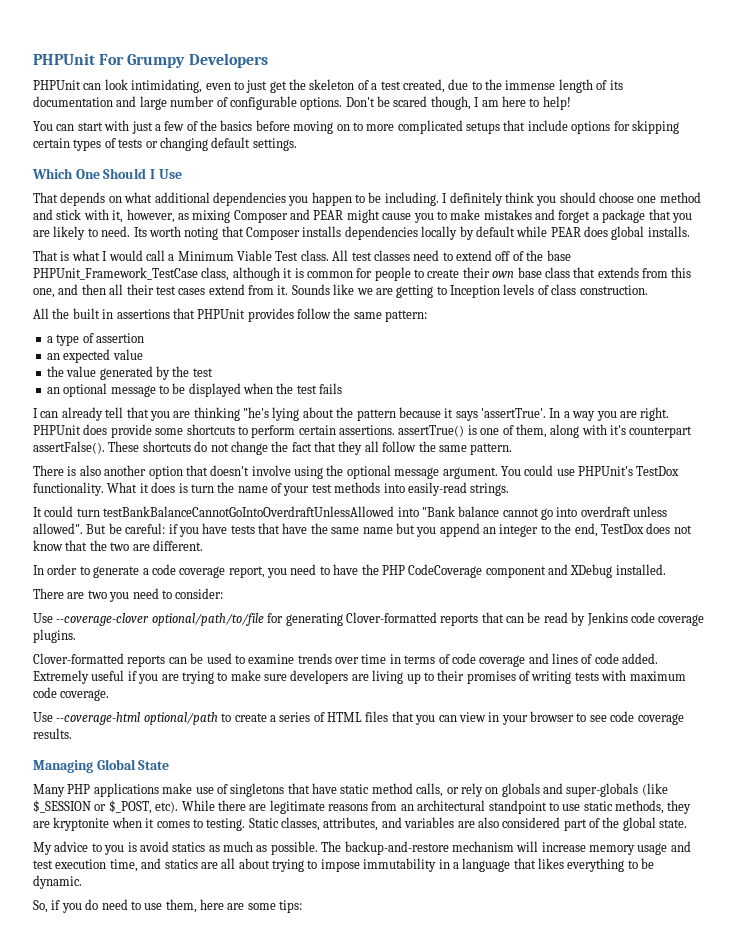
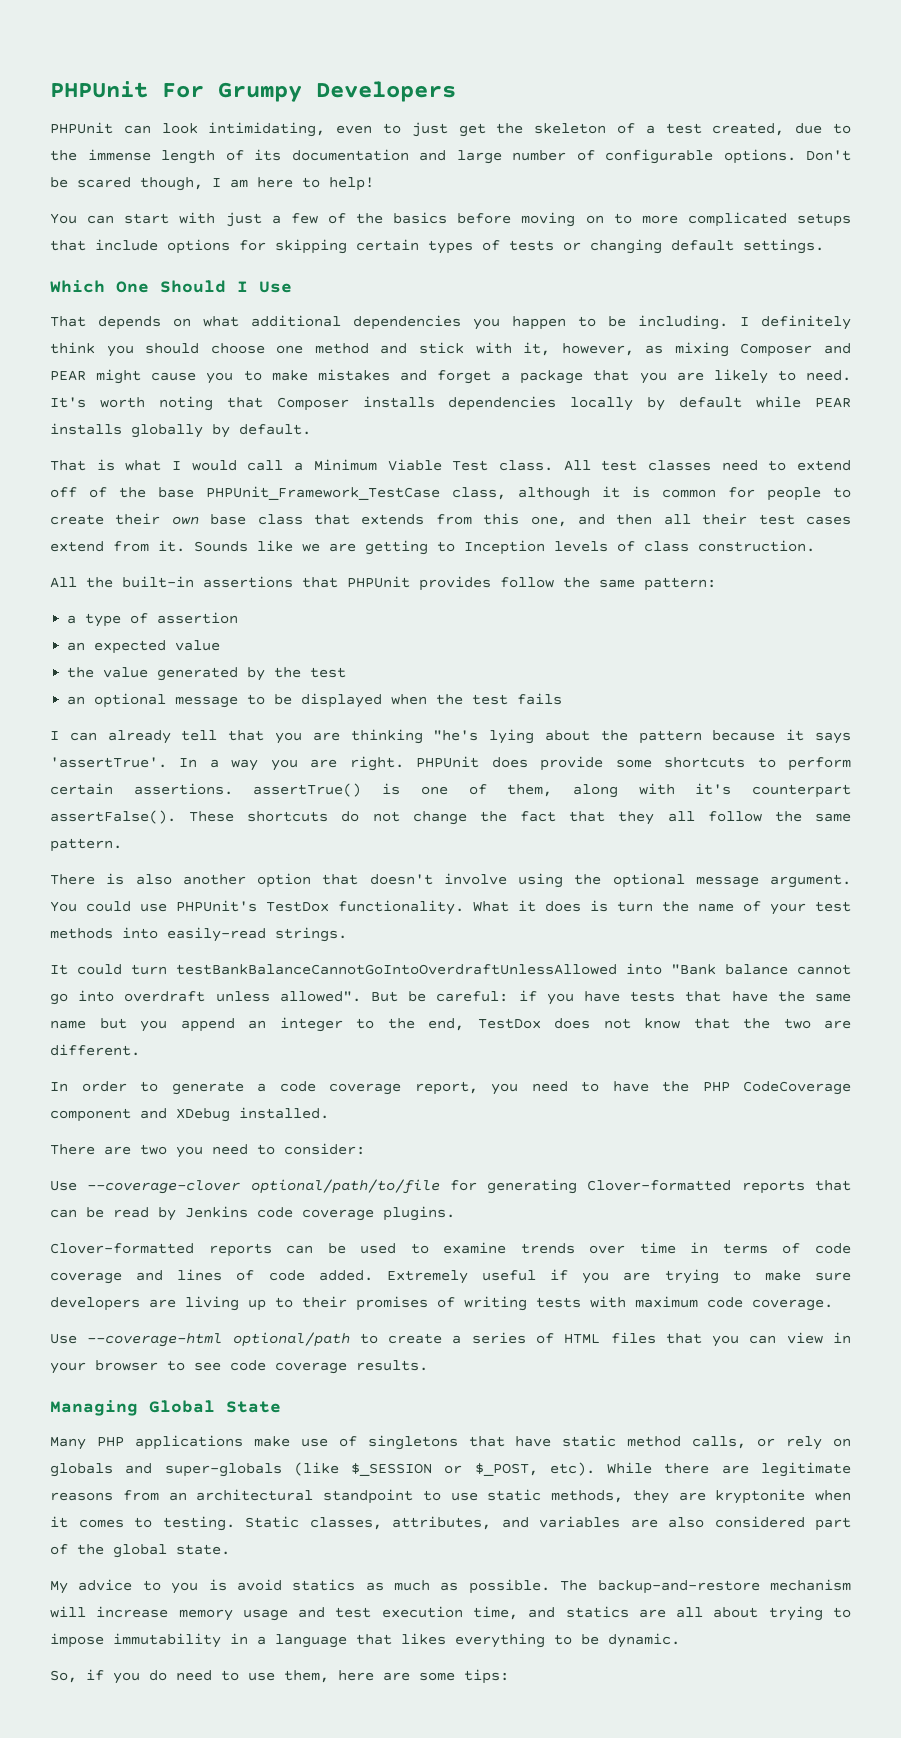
[133,227,147,237] Its -> [50,397,86,408] It's
[584,226,690,240] does global installs. -> [50,423,311,438] installs globally by default.
[72,308,114,319] built in -> [122,576,194,588] built-in

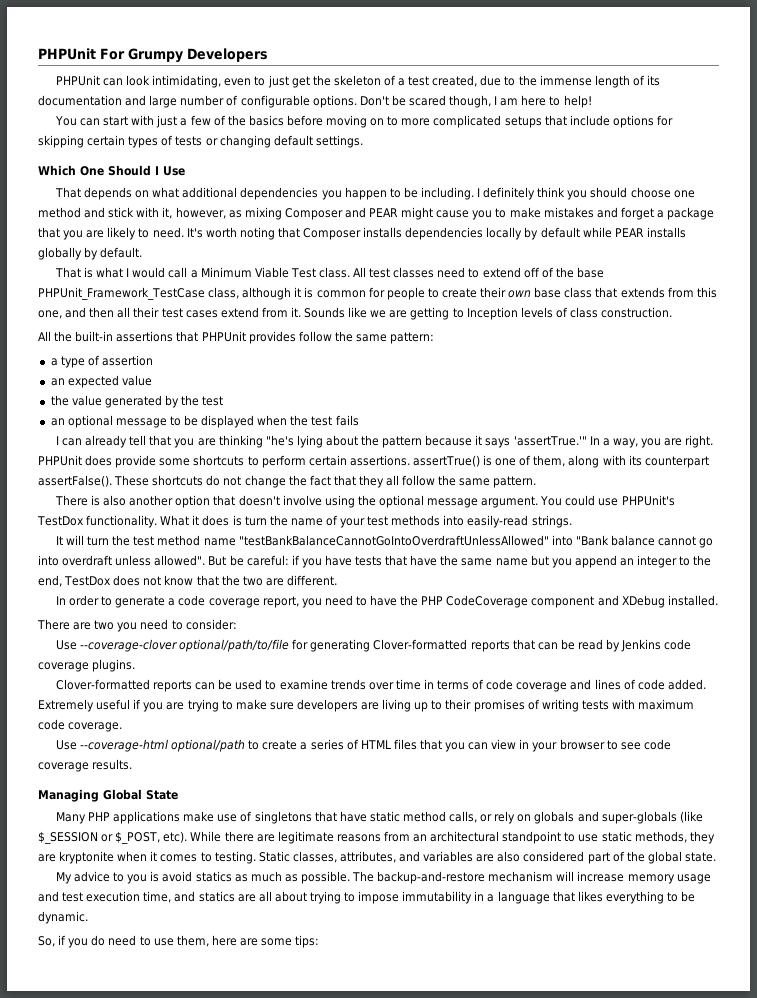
[50,757,167,768] 'assertTrue'. -> [513,436,587,446] 'assertTrue.'"
[231,759,259,771] way -> [612,438,638,448] way,
[695,783,732,795] it's -> [628,455,642,466] its
[77,964,617,975] could turn testBankBalanceCannotGoIntoOverdraftUnlessAllowed -> [66,535,549,546] will turn the test method name "testBankBalanceCannotGoIntoOverdraftUnlessAllowed"

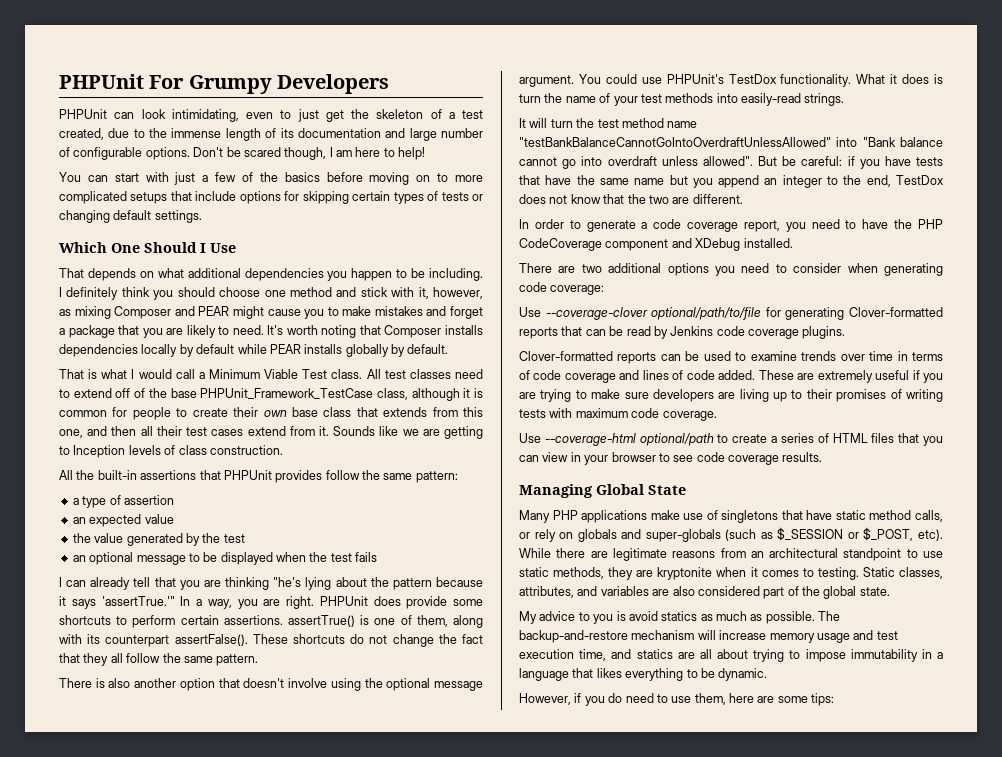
[117,619,237,632] you need to consider: -> [608,263,943,276] [519,282,605,295] additional options you need to consider when generating code coverage:
[38,699,94,712] Extremely -> [758,370,873,383] These are extremely
[679,811,703,823] (like -> [725,529,773,541] (such as
[38,936,55,947] So, -> [519,693,571,705] However,

